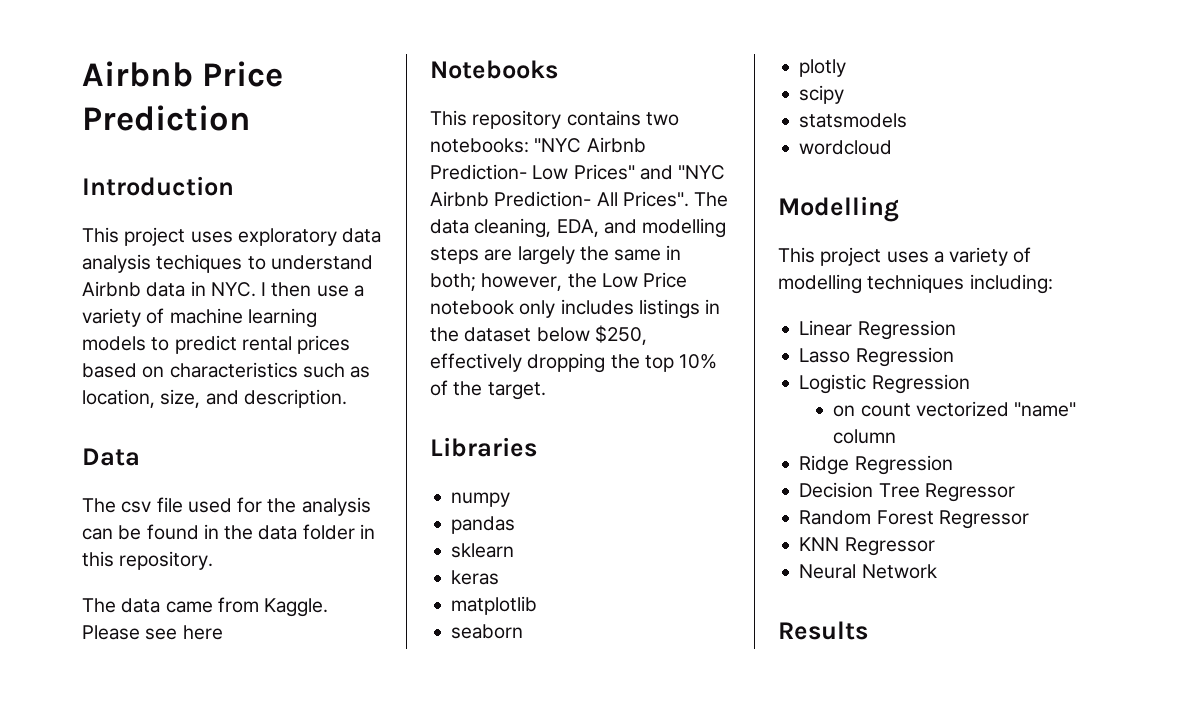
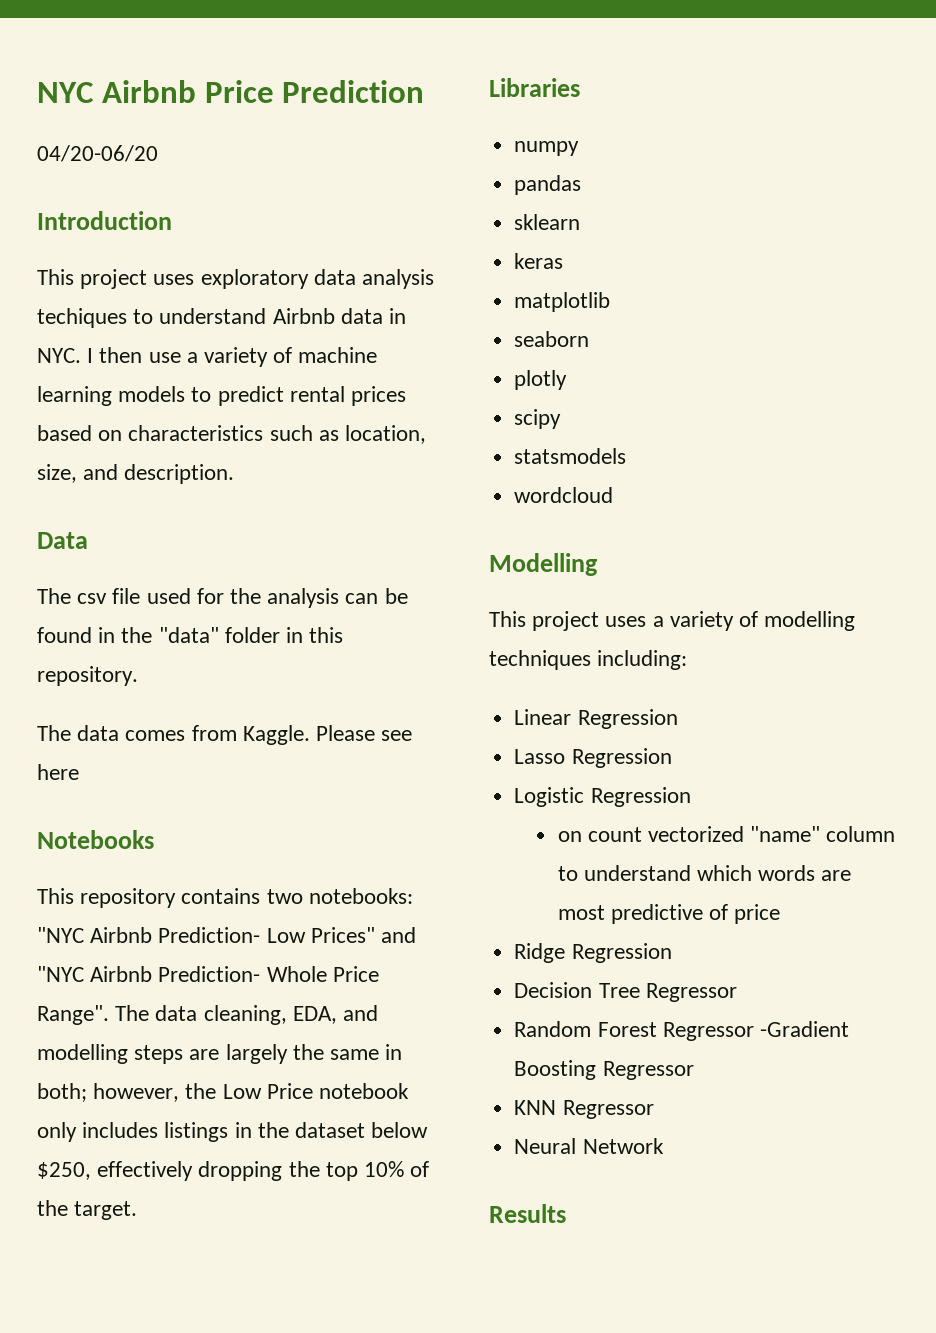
(82, 74) none -> [37,82,94,103] NYC
(251, 118) none -> [37,145,158,162] // 04/20-06/20
[258,525,298,540] data -> [158,627,219,643] "data"
[165,601,213,613] came -> [125,730,186,741] comes
[596,191,689,207] All Prices". -> [266,966,379,982] [37,1005,109,1025] Whole Price Range".
(897, 436) none -> [557,865,852,881] [557,904,781,924] to understand which words are most predictive of price
(1029, 519) none -> [759,1021,849,1037] [514,1060,694,1080] -Gradient Boosting Regressor

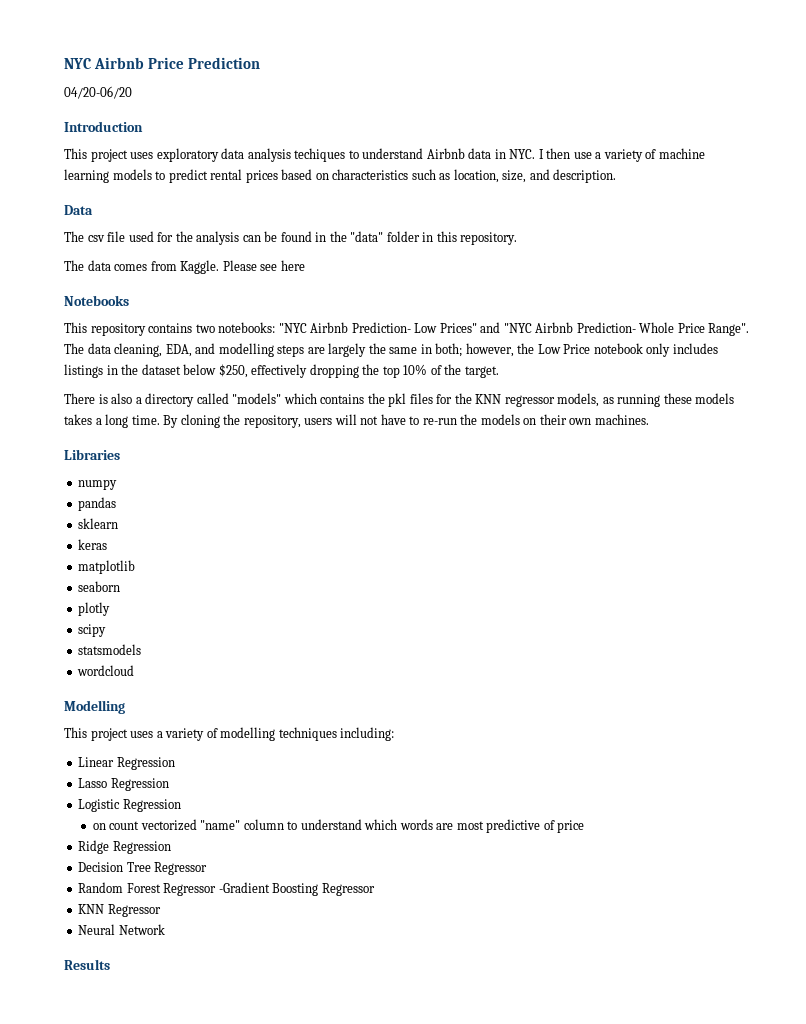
(138, 1210) none -> [64,393,735,407] [64,414,649,428] // There is also a directory called "models" which contains the pkl files for the KNN regressor models, as running these models takes a long time. By cloning the repository, users will not have to re-run the models on their own machines.

